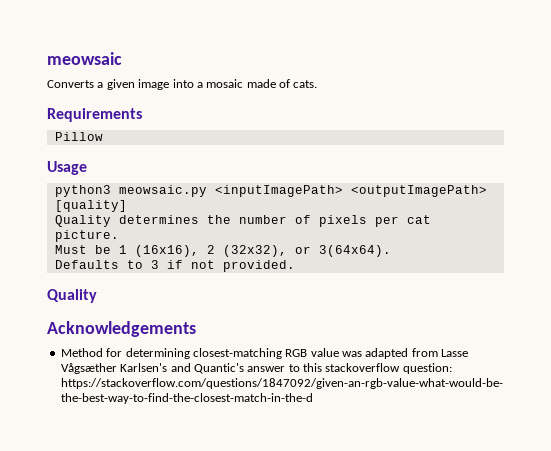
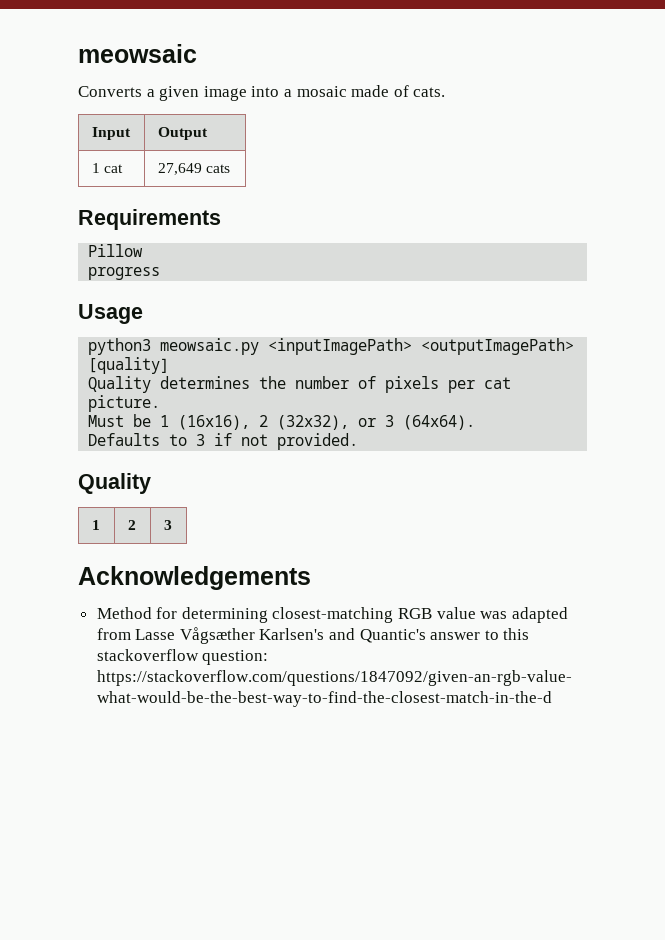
(318, 84) none -> [91,127,131,140] [157,127,208,140] [91,163,123,173] [157,163,230,175] // Input | Output // 1 cat | 27,649 cats
(103, 136) none -> [88,267,161,280] // progress
[318,245,391,257] 3(64x64). -> [385,415,476,430] 3 (64x64).
(97, 296) none -> [91,520,100,530] [127,520,136,530] [163,520,172,530] // 1 | 2 | 3

